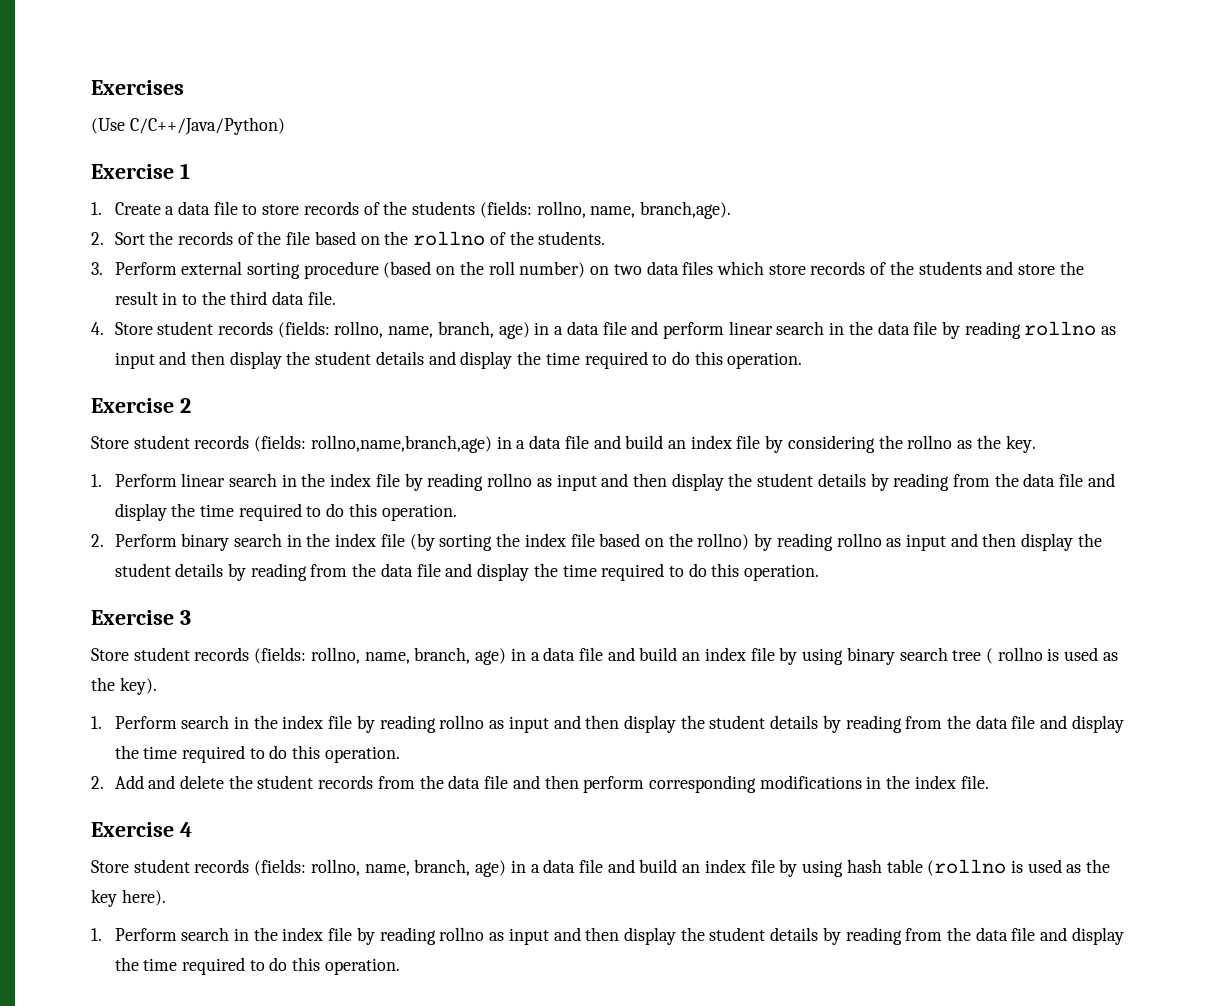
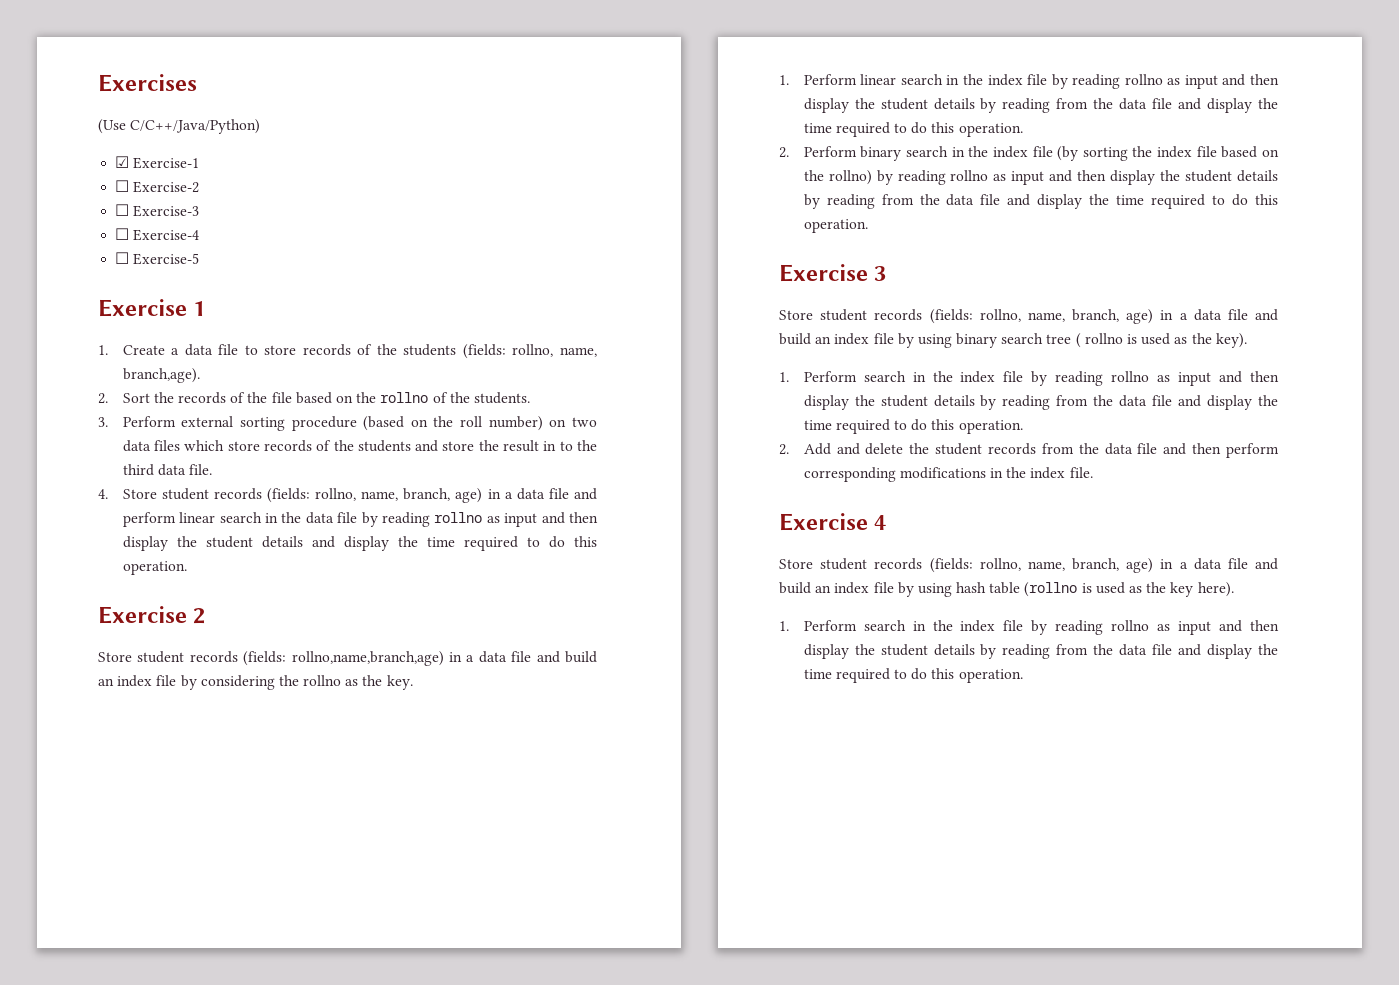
(285, 126) none -> [115,156,200,169] [115,180,200,193] [115,204,200,217] [115,228,200,241] [115,252,200,265] // ☑ Exercise-1 // ☐ Exercise-2 // ☐ Exercise-3 // ☐ Exercise-4 // ☐ Exercise-5

